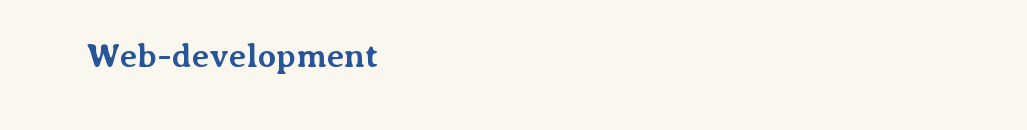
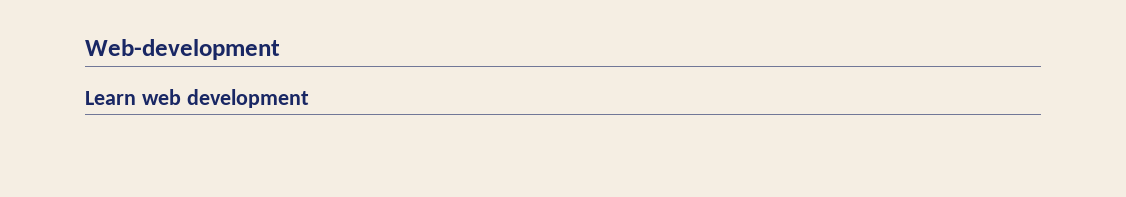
(378, 58) none -> [85,89,309,108] // Learn web development

